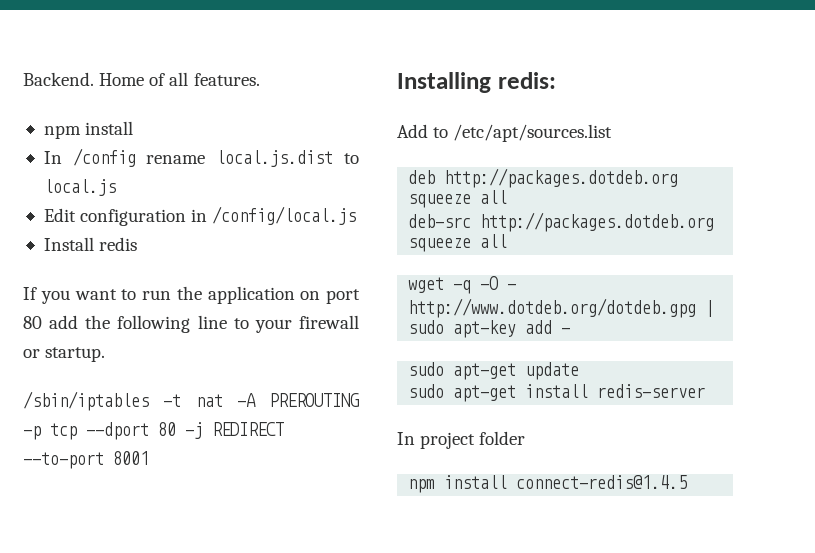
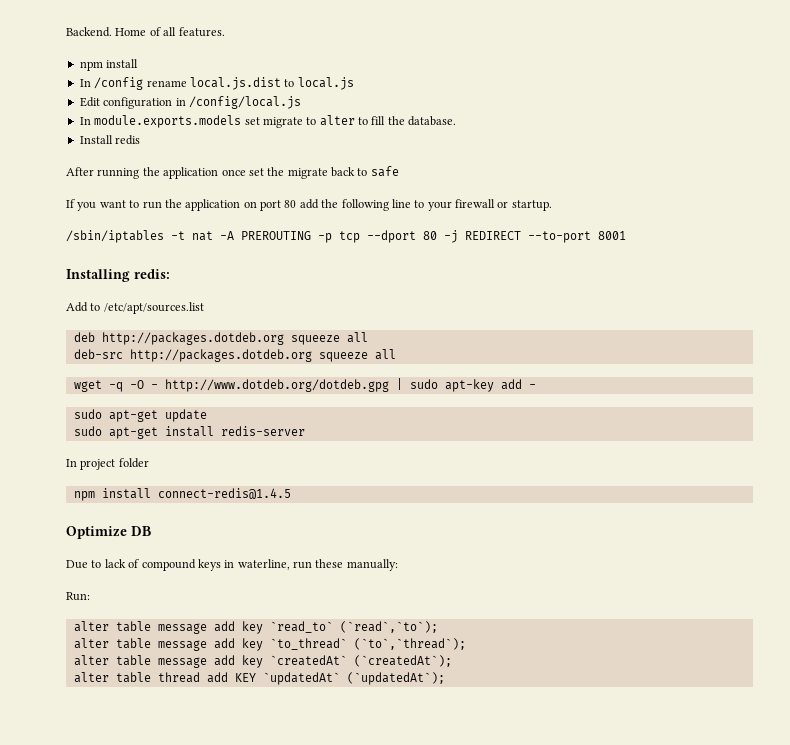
[43,237,138,251] Install redis -> [79,115,457,128] [79,135,141,145] [66,166,399,179] In module.exports.models set migrate to alter to fill the database. // Install redis // After running the application once set the migrate back to safe
(688, 482) none -> [66,526,151,539] [66,559,398,571] [66,592,90,601] [73,621,438,634] [73,638,466,651] [73,655,452,668] [73,672,445,685] // Optimize DB // Due to lack of compound keys in waterline, run these manually: // Run: // alter table message add key `read_to` (`read`,`to`); // alter table message add key `to_thread` (`to`,`thread`); // alter table message add key `createdAt` (`createdAt`); // alter table thread add KEY `updatedAt` (`updatedAt`);

